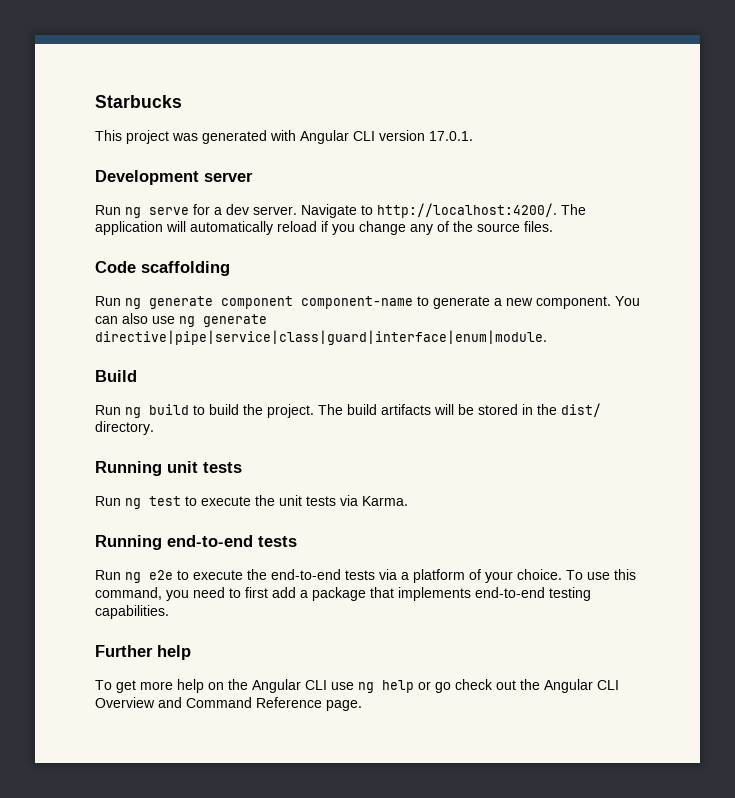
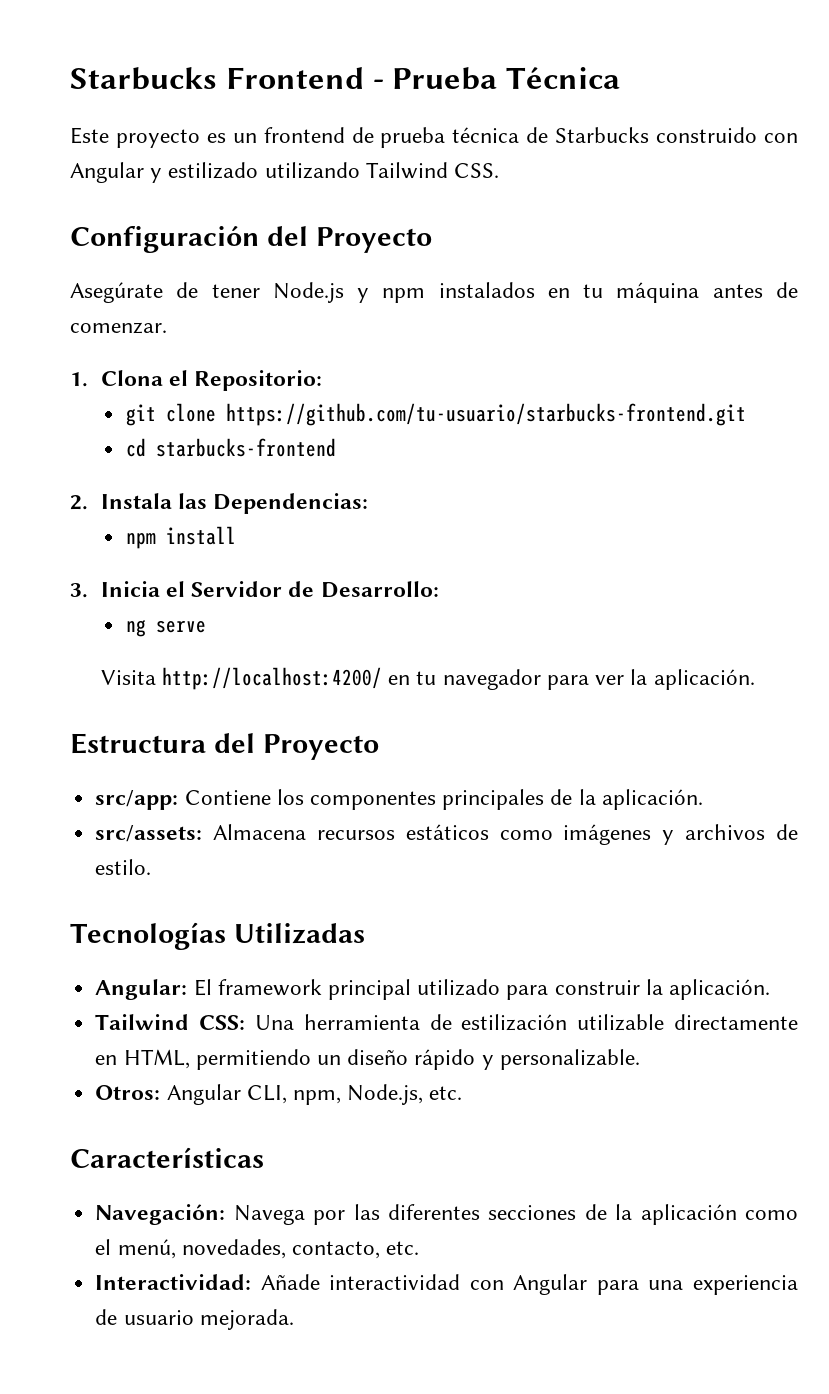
[95,95,182,108] [95,130,473,144] [95,170,253,185] [95,203,586,218] [95,221,553,235] [95,261,230,276] [95,296,640,309] [95,313,267,327] [95,330,547,345] [95,370,137,382] [95,403,601,418] [95,421,154,435] [95,461,242,476] [95,495,408,509] [95,535,297,550] [95,569,636,583] [95,587,591,601] [95,605,169,619] [95,645,191,660] [95,679,619,693] [95,697,362,711] Starbucks // This project was generated with Angular CLI version 17.0.1. // Development server // Run ng serve for a dev server. Navigate to http://localhost:4200/. The application will automatically reload if you change any of the source files. // Code scaffolding // Run ng generate component component-name to generate a new component. You can also use ng generate directive|pipe|service|class|guard|interface|enum|module. // Build // Run ng build to build the project. The build artifacts will be stored in the dist/ directory. // Running unit tests // Run ng test to execute the unit tests via Karma. // Running end-to-end tests // Run ng e2e to execute the end-to-end tests via a platform of your choice. To use this command, you need to first add a package that implements end-to-end testing capabilities. // Further help // To get more help on the Angular CLI use ng help or go check out the Angular CLI Overview and Command Reference page. -> [70,67,621,90] [70,127,798,148] [70,162,500,183] [70,226,432,253] [70,282,798,303] [70,322,167,334] [70,370,323,391] [126,403,747,426] [126,438,337,457] [70,493,369,514] [126,526,237,549] [70,581,439,598] [126,619,207,637] [100,667,755,690] [70,733,379,760] [95,789,703,810] [95,824,798,845] [95,859,152,875] [70,922,365,950] [95,979,770,1000] [95,1014,798,1031] [95,1049,640,1070] [95,1084,463,1105] [70,1147,264,1168] [95,1204,799,1225] [95,1239,420,1259] [95,1274,799,1295] [95,1309,294,1330] Starbucks Frontend - Prueba Técnica // Este proyecto es un frontend de prueba técnica de Starbucks construido con Angular y estilizado utilizando Tailwind CSS. // Configuración del Proyecto // Asegúrate de tener Node.js y npm instalados en tu máquina antes de comenzar. // 1. Clona el Repositorio: // git clone https://github.com/tu-usuario/starbucks-frontend.git // cd starbucks-frontend // 2. Instala las Dependencias: // npm install // 3. Inicia el Servidor de Desarrollo: // ng serve // Visita http://localhost:4200/ en tu navegador para ver la aplicación. // Estructura del Proyecto // src/app: Contiene los componentes principales de la aplicación. // src/assets: Almacena recursos estáticos como imágenes y archivos de estilo. // Tecnologías Utilizadas // Angular: El framework principal utilizado para construir la aplicación. // Tailwind CSS: Una herramienta de estilización utilizable directamente en HTML, permitiendo un diseño rápido y personalizable. // Otros: Angular CLI, npm, Node.js, etc. // Características // Navegación: Navega por las diferentes secciones de la aplicación como el menú, novedades, contacto, etc. // Interactividad: Añade interactividad con Angular para una experiencia de usuario mejorada.

